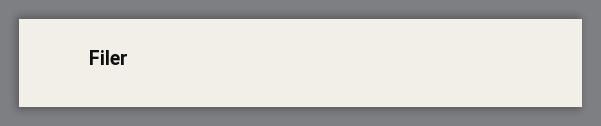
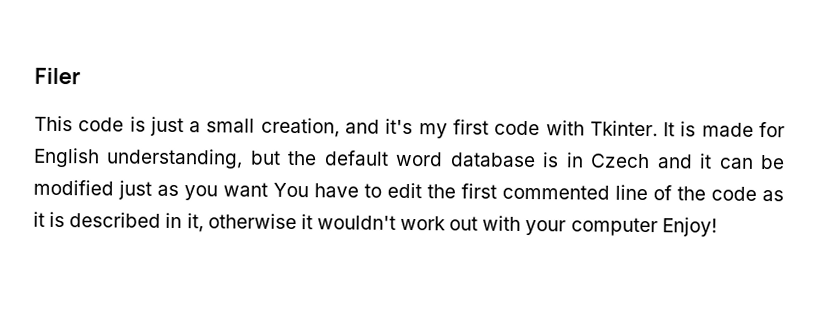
(128, 57) none -> [34,115,785,139] [33,147,785,170] [33,179,784,202] [33,211,717,237] // This code is just a small creation, and it's my first code with Tkinter. It is made for English understanding, but the default word database is in Czech and it can be modified just as you want You have to edit the first commented line of the code as it is described in it, otherwise it wouldn't work out with your computer Enjoy!

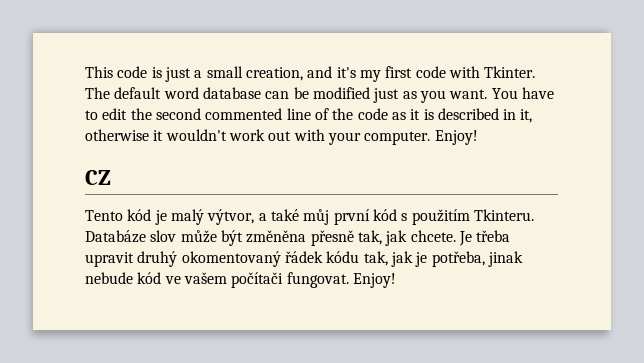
[34,67,81,85] Filer // -> (85, 72) none
[663,121,785,138] [33,147,713,169] It is made for English understanding, but the default word database is in Czech and it -> [85,87,261,99] The default word database
[223,182,268,197] want -> [449,89,488,99] want.
[461,183,497,199] first -> [155,108,201,120] second
[570,217,717,237] computer Enjoy! -> [364,130,478,145] [85,170,111,185] [85,209,534,225] [85,230,511,246] [85,251,523,267] [85,272,396,288] computer. Enjoy! // CZ // Tento kód je malý výtvor, a také můj první kód s použitím Tkinteru. Databáze slov může být změněna přesně tak, jak chcete. Je třeba upravit druhý okomentovaný řádek kódu tak, jak je potřeba, jinak nebude kód ve vašem počítači fungovat. Enjoy!

